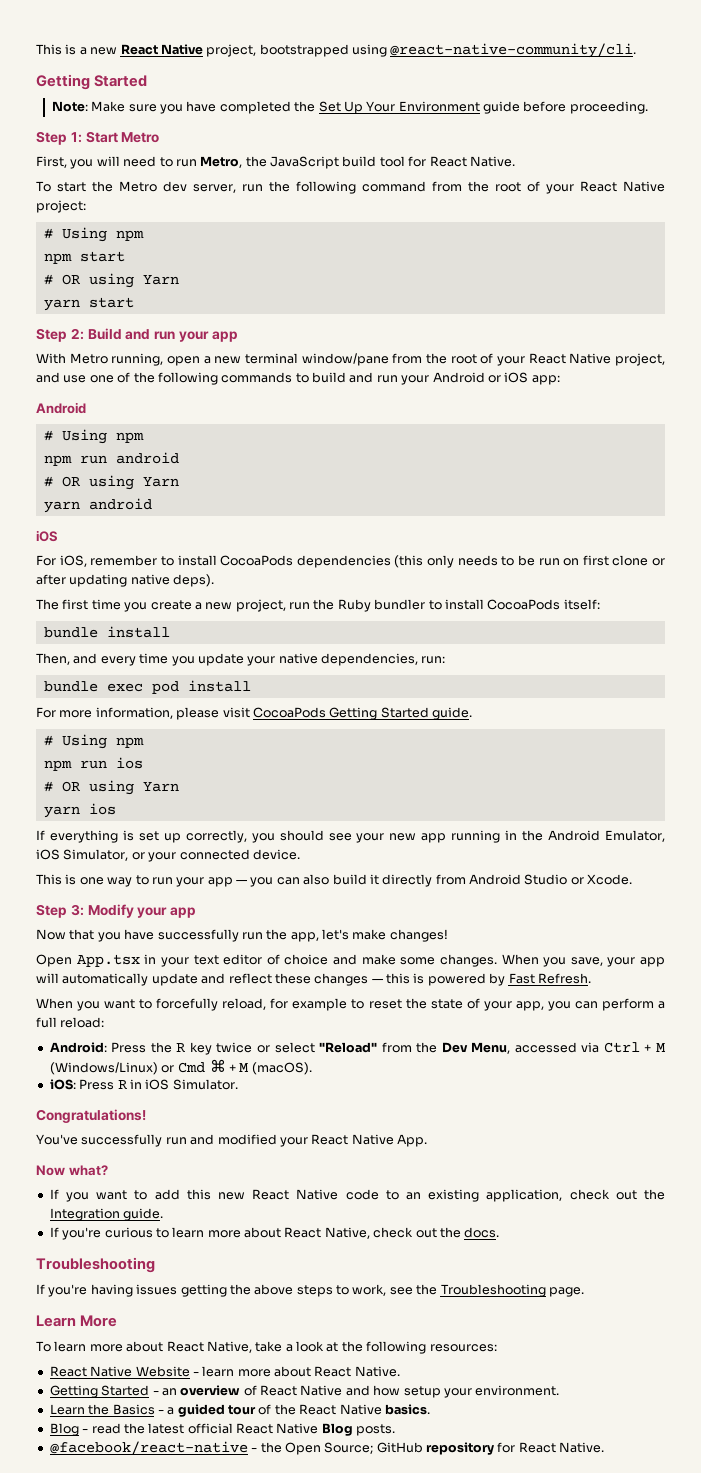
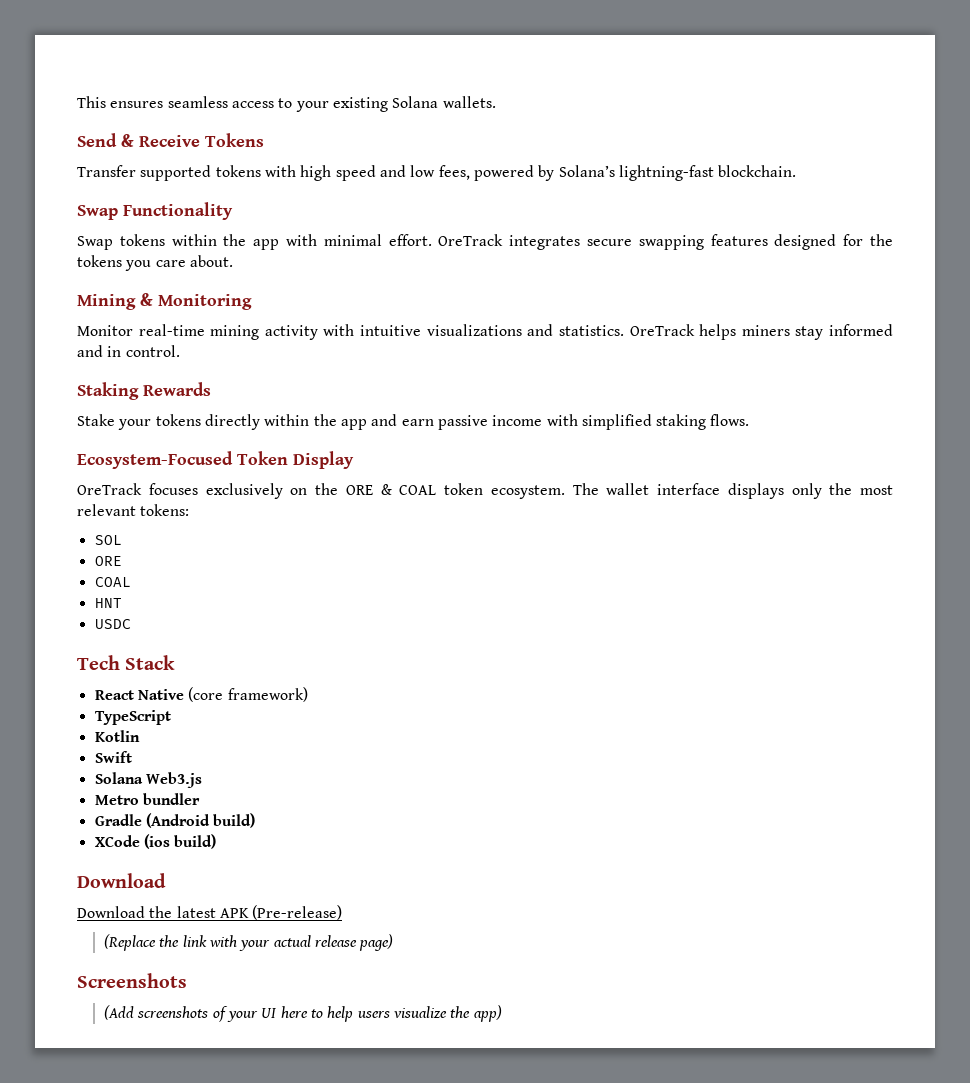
[36,43,637,58] [36,74,148,90] [51,101,648,114] [36,131,160,145] [36,156,515,169] [36,181,665,194] [36,200,86,213] [43,227,144,242] [43,251,125,264] [43,273,179,288] [43,297,134,311] [36,328,238,342] [36,353,665,366] [36,372,560,385] [36,402,86,414] [43,429,144,444] [43,452,179,466] [43,475,179,490] [43,498,152,513] [36,530,58,542] [36,555,665,568] [36,574,215,587] [36,599,600,612] [43,626,170,638] [36,653,446,666] [43,680,251,694] [36,707,472,720] [43,734,144,749] [43,757,143,771] [43,780,179,795] [43,803,116,818] [36,830,665,843] [36,849,300,862] [36,874,633,887] [36,904,197,918] [36,929,448,942] [36,954,665,967] [36,973,591,986] [36,998,665,1011] [36,1017,105,1028] [49,1042,666,1055] [49,1059,312,1075] [49,1079,238,1090] [36,1109,146,1123] [36,1134,427,1147] [36,1165,108,1176] [49,1189,665,1202] [49,1208,164,1221] [49,1227,500,1240] [36,1257,155,1273] [36,1284,584,1297] [36,1315,118,1327] [36,1341,497,1354] [49,1366,400,1377] [49,1385,560,1398] [49,1404,430,1417] [49,1423,396,1436] [49,1441,605,1455] This is a new React Native project, bootstrapped using @react-native-community/cli. // Getting Started // Note: Make sure you have completed the Set Up Your Environment guide before proceeding. // Step 1: Start Metro // First, you will need to run Metro, the JavaScript build tool for React Native. // To start the Metro dev server, run the following command from the root of your React Native project: // # Using npm // npm start // # OR using Yarn // yarn start // Step 2: Build and run your app // With Metro running, open a new terminal window/pane from the root of your React Native project, and use one of the following commands to build and run your Android or iOS app: // Android // # Using npm // npm run android // # OR using Yarn // yarn android // iOS // For iOS, remember to install CocoaPods dependencies (this only needs to be run on first clone or after updating native deps). // The first time you create a new project, run the Ruby bundler to install CocoaPods itself: // bundle install // Then, and every time you update your native dependencies, run: // bundle exec pod install // For more information, please visit CocoaPods Getting Started guide. // # Using npm // npm run ios // # OR using Yarn // yarn ios // If everything is set up correctly, you should see your new app running in the Android Emulator, iOS Simulator, or your connected device. // This is one way to run your app — you can also build it directly from Android Studio or Xcode. // Step 3: Modify your app // Now that you have successfully run the app, let's make changes! // Open App.tsx in your text editor of choice and make some changes. When you save, your app will automatically update and reflect these changes — this is powered by Fast Refresh. // When you want to forcefully reload, for example to reset the state of your app, you can perform a full reload: // Android: Press the R key twice or select "Reload" from the Dev Menu, accessed via Ctrl + M (Windows/Linux) or Cmd ⌘ + M (macOS). // iOS: Press R in iOS Simulator. // Congratulations! // You've successfully run and modified your React Native App. // Now what? // If you want to add this new React Native code to an existing application, check out the Integration guide. // If you're curious to learn more about React Native, check out the docs. // Troubleshooting // If you're having issues getting the above steps to work, see the Troubleshooting page. // Learn More // To learn more about React Native, take a look at the following resources: // React Native Website - learn more about React Native. // Getting Started - an overview of React Native and how setup your environment. // Learn the Basics - a guided tour of the React Native basics. // Blog - read the latest official React Native Blog posts. // @facebook/react-native - the Open Source; GitHub repository for React Native. -> [77,96,496,112] [77,133,264,147] [77,165,797,181] [77,202,233,220] [77,234,893,250] [77,255,233,271] [77,293,252,310] [77,324,894,340] [77,345,180,357] [77,382,211,400] [77,414,750,430] [77,451,354,469] [77,483,893,499] [77,504,190,516] [94,535,122,545] [94,556,122,566] [94,577,131,587] [94,598,122,608] [94,619,131,629] [77,655,176,670] [94,687,308,702] [94,710,171,725] [94,730,140,742] [94,751,132,763] [94,772,202,788] [94,793,200,805] [94,813,256,828] [94,834,217,849] [77,873,166,888] [77,905,343,920] [103,934,394,951] [77,973,187,988] [103,1005,502,1022] This ensures seamless access to your existing Solana wallets. // Send & Receive Tokens // Transfer supported tokens with high speed and low fees, powered by Solana’s lightning-fast blockchain. // Swap Functionality // Swap tokens within the app with minimal effort. OreTrack integrates secure swapping features designed for the tokens you care about. // Mining & Monitoring // Monitor real-time mining activity with intuitive visualizations and statistics. OreTrack helps miners stay informed and in control. // Staking Rewards // Stake your tokens directly within the app and earn passive income with simplified staking flows. // Ecosystem-Focused Token Display // OreTrack focuses exclusively on the ORE & COAL token ecosystem. The wallet interface displays only the most relevant tokens: // SOL // ORE // COAL // HNT // USDC // Tech Stack // React Native (core framework) // TypeScript // Kotlin // Swift // Solana Web3.js // Metro bundler // Gradle (Android build) // XCode (ios build) // Download // Download the latest APK (Pre-release) // (Replace the link with your actual release page) // Screenshots // (Add screenshots of your UI here to help users visualize the app)

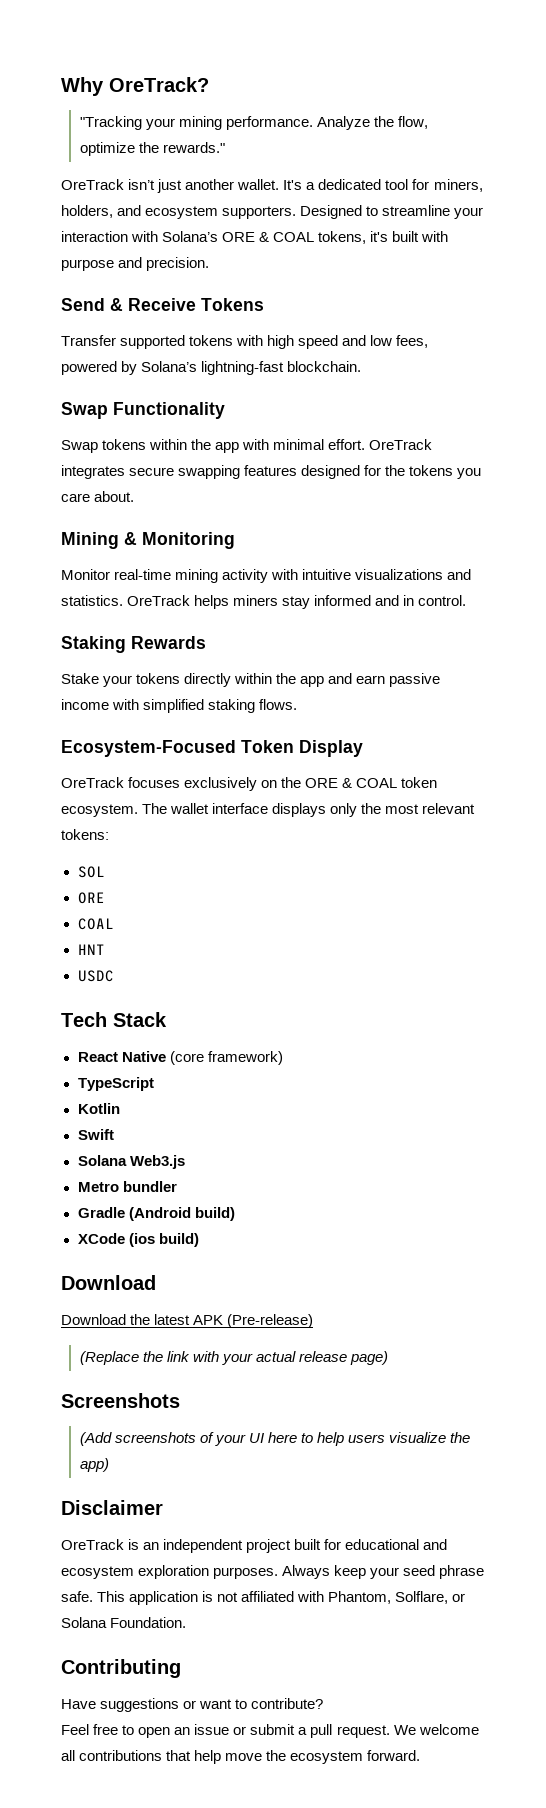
[77,96,496,112] This ensures seamless access to your existing Solana wallets. -> [61,77,209,96] [79,116,428,130] [79,142,225,156] [61,179,483,193] [61,205,484,219] [61,231,449,244] [61,257,210,271] Why OreTrack? // "Tracking your mining performance. Analyze the flow, optimize the rewards." // OreTrack isn’t just another wallet. It's a dedicated tool for miners, holders, and ecosystem supporters. Designed to streamline your interaction with Solana’s ORE & COAL tokens, it's built with purpose and precision.
(502, 1013) none -> [61,1500,163,1515] [61,1539,448,1553] [61,1565,485,1579] [61,1591,466,1605] [61,1617,187,1628] [61,1659,181,1678] [61,1698,324,1712] [61,1724,479,1738] [61,1750,421,1764] // Disclaimer // OreTrack is an independent project built for educational and ecosystem exploration purposes. Always keep your seed phrase safe. This application is not affiliated with Phantom, Solflare, or Solana Foundation. // Contributing // Have suggestions or want to contribute? // Feel free to open an issue or submit a pull request. We welcome all contributions that help move the ecosystem forward.

